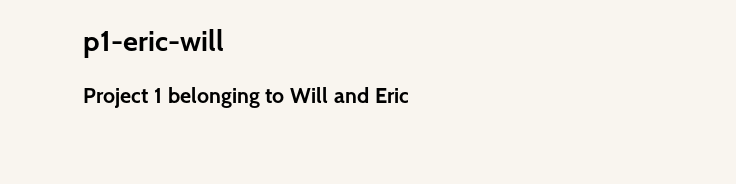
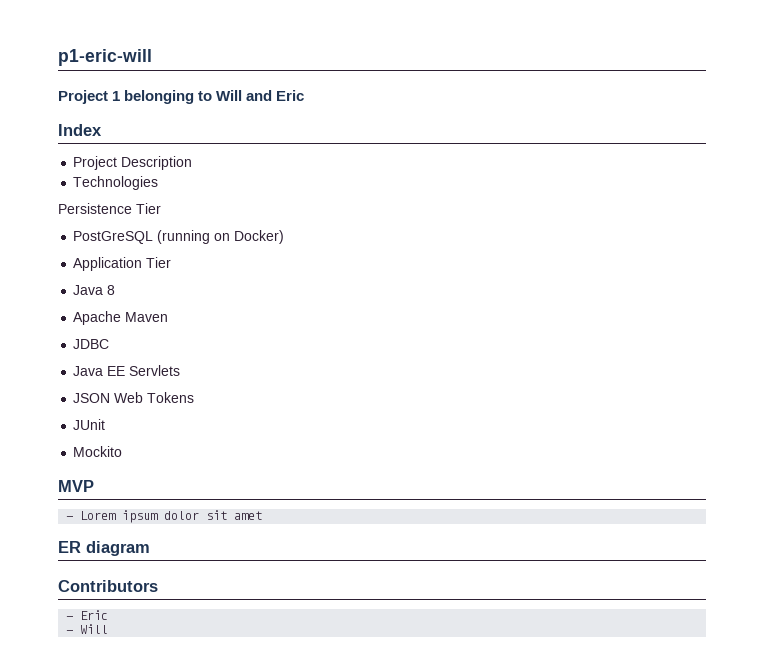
(409, 95) none -> [58,124,102,136] [73,156,193,170] [73,176,159,190] [58,203,161,214] [73,230,285,244] [73,257,172,271] [73,285,116,295] [73,311,169,325] [73,339,110,349] [73,365,181,376] [73,392,195,403] [73,419,106,430] [73,446,123,457] [58,480,94,492] [66,510,263,523] [58,541,150,556] [58,580,158,592] [66,610,109,620] [66,624,109,634] // Index // Project Description // Technologies // Persistence Tier // PostGreSQL (running on Docker) // Application Tier // Java 8 // Apache Maven // JDBC // Java EE Servlets // JSON Web Tokens // JUnit // Mockito // MVP // - Lorem ipsum dolor sit amet // ER diagram // Contributors // - Eric // - Will

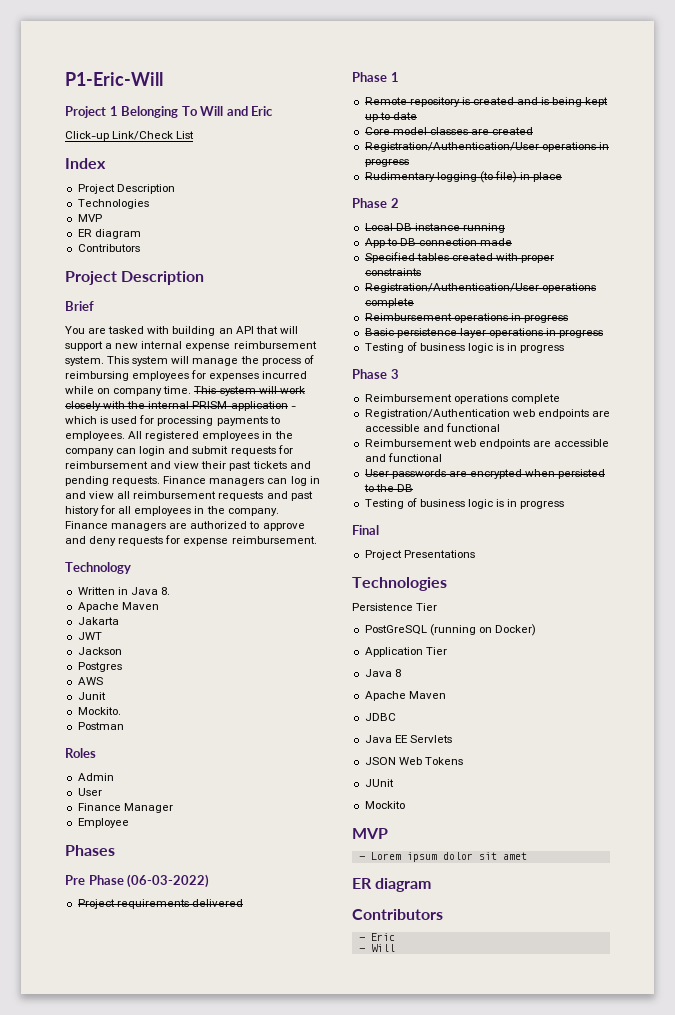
[58,49,152,66] p1-eric-will -> [65,72,163,86] P1-Eric-Will
[124,90,213,104] belonging to -> [121,106,198,118] Belonging To
(305, 95) none -> [65,131,195,141] // Click-up Link/Check List
(159, 183) none -> [77,214,102,222] [77,229,141,239] [77,244,140,252] [65,271,205,285] [65,301,94,311] [65,326,298,336] [65,341,317,351] [65,355,314,366] [65,370,308,381] [65,386,305,396] [65,401,296,411] [65,415,280,426] [65,431,293,441] [65,445,293,456] [65,461,311,471] [65,476,320,486] [65,491,313,501] [65,505,279,516] [65,521,305,531] [65,535,317,546] [65,562,131,574] [77,587,170,595] [77,602,159,612] [77,617,119,625] [77,632,102,640] [77,647,122,655] [77,662,122,672] [77,677,103,685] [77,692,106,700] [77,707,121,715] [77,722,124,730] [65,748,96,758] [77,773,114,781] [77,788,102,796] [77,803,173,813] [77,818,129,828] [65,845,115,856] [65,874,210,888] [77,899,243,909] [352,72,399,82] [364,97,609,107] [364,112,417,122] [364,127,534,135] [364,142,609,152] [364,159,409,167] [364,171,563,183] [352,198,399,208] [364,223,505,233] [364,238,513,248] [364,252,555,263] [364,268,421,276] [364,283,596,293] [364,298,414,308] [364,313,568,323] [364,328,604,338] [364,342,565,353] [352,369,399,379] [364,394,560,404] [364,409,610,419] [364,423,500,432] [364,439,610,449] [364,453,442,462] [364,469,606,479] [363,484,413,492] [364,498,565,509] [352,525,379,535] [364,550,475,560] [352,577,447,591] // MVP // ER diagram // Contributors // Project Description // Brief // You are tasked with building an API that will support a new internal expense reimbursement system. This system will manage the process of reimbursing employees for expenses incurred while on company time. This system will work closely with the internal PRISM application - which is used for processing payments to employees. All registered employees in the company can login and submit requests for reimbursement and view their past tickets and pending requests. Finance managers can log in and view all reimbursement requests and past history for all employees in the company. Finance managers are authorized to approve and deny requests for expense reimbursement. // Technology // Written in Java 8. // Apache Maven // Jakarta // JWT // Jackson // Postgres // AWS // Junit // Mockito. // Postman // Roles // Admin // User // Finance Manager // Employee // Phases // Pre Phase (06-03-2022) // Project requirements delivered // Phase 1 // Remote repository is created and is being kept up to date // Core model classes are created // Registration/Authentication/User operations in progress // Rudimentary logging (to file) in place // Phase 2 // Local DB instance running // App to DB connection made // Specified tables created with proper constraints // Registration/Authentication/User operations complete // Reimbursement operations in progress // Basic persistence layer operations in progress // Testing of business logic is in progress // Phase 3 // Reimbursement operations complete // Registration/Authentication web endpoints are accessible and functional // Reimbursement web endpoints are accessible and functional // User passwords are encrypted when persisted to the DB // Testing of business logic is in progress // Final // Project Presentations // Technologies

